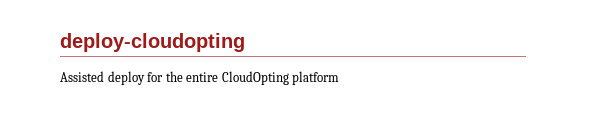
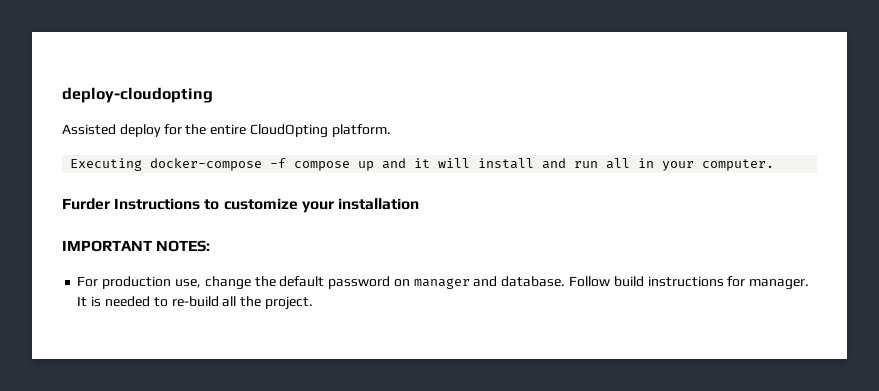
[292,71,340,85] platform -> [331,124,391,137] [70,158,775,171] [62,198,419,213] [62,240,211,252] [77,276,810,290] [77,296,313,310] platform. // Executing docker-compose -f compose up and it will install and run all in your computer. // Furder Instructions to customize your installation // IMPORTANT NOTES: // For production use, change the default password on manager and database. Follow build instructions for manager. It is needed to re-build all the project.

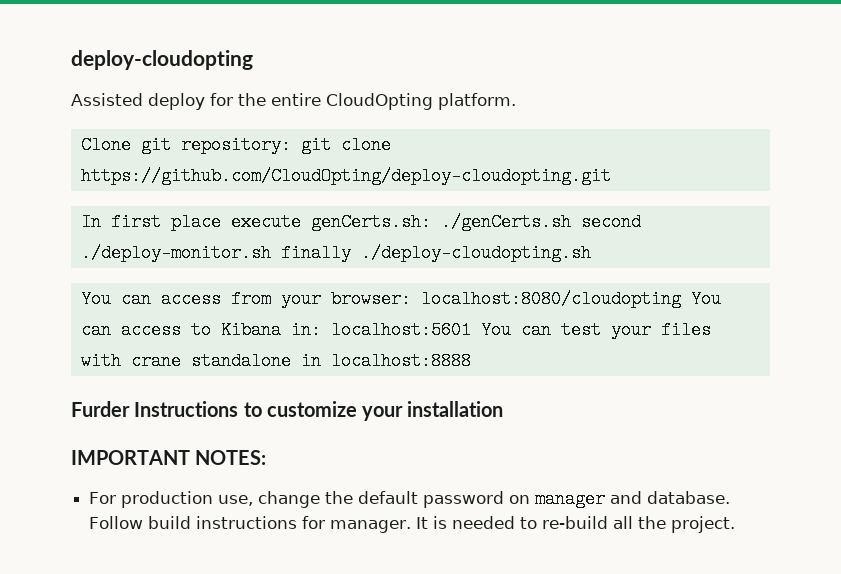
[70,158,775,171] Executing docker-compose -f compose up and it will install and run all in your computer. -> [80,136,391,154] [80,167,611,185] [80,213,641,231] [80,244,591,262] [80,290,721,308] [80,321,711,339] [80,352,471,370] Clone git repository: git clone https://github.com/CloudOpting/deploy-cloudopting.git // In first place execute genCerts.sh: ./genCerts.sh second ./deploy-monitor.sh finally ./deploy-cloudopting.sh // You can access from your browser: localhost:8080/cloudopting You can access to Kibana in: localhost:5601 You can test your files with crane standalone in localhost:8888

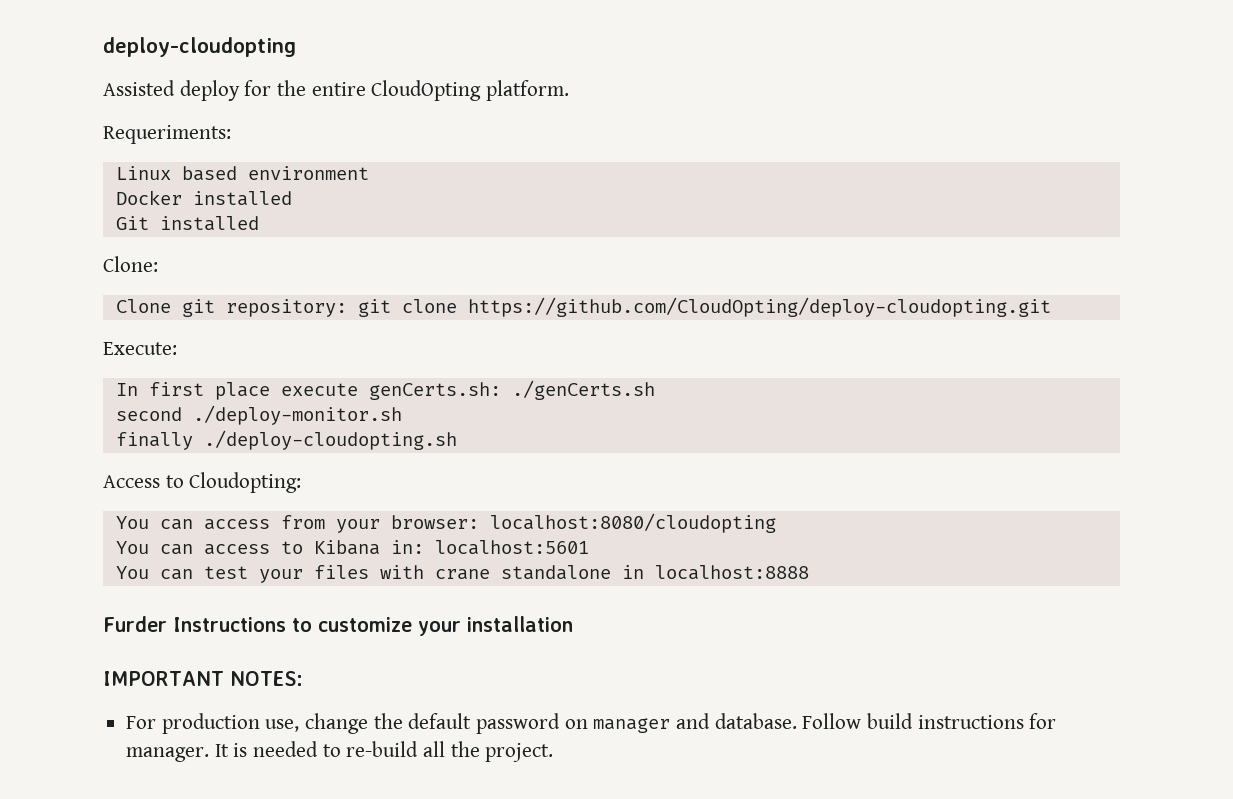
(516, 101) none -> [103,125,231,144] [115,166,369,181] [115,190,292,206] [115,216,259,231] [103,256,158,272] // Requeriments: // Linux based environment // Docker installed // Git installed // Clone:
(611, 176) none -> [103,342,177,355] // Execute:
(571, 222) none -> (655, 390) //
(271, 253) none -> (402, 415) //
(591, 253) none -> [103,472,302,493] // Access to Cloudopting:
(681, 299) none -> (776, 523) //
(471, 330) none -> (589, 547) //

